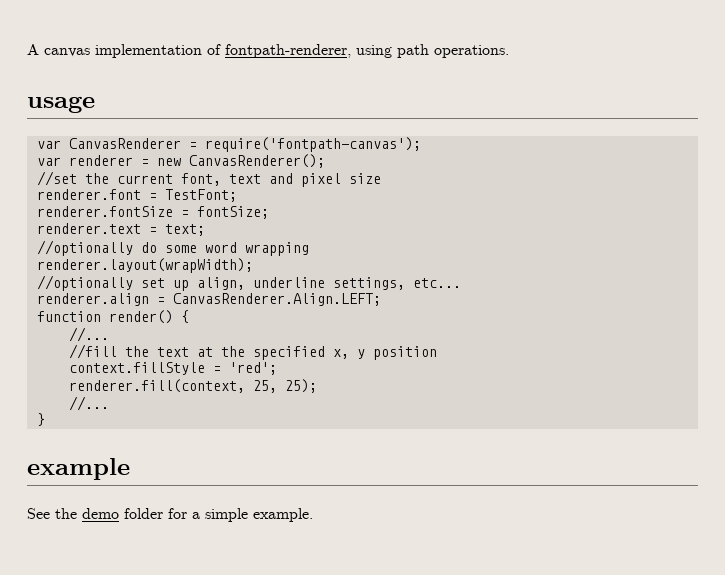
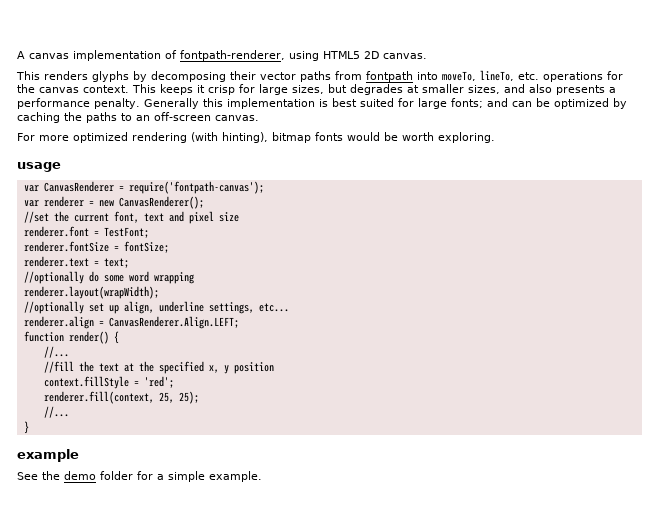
[397,44,509,58] path operations. -> [323,51,427,59] [16,70,623,82] [17,84,616,95] [17,98,627,109] [17,112,259,123] [17,132,495,143] HTML5 2D canvas. // This renders glyphs by decomposing their vector paths from fontpath into moveTo, lineTo, etc. operations for the canvas context. This keeps it crisp for large sizes, but degrades at smaller sizes, and also presents a performance penalty. Generally this implementation is best suited for large fonts; and can be optimized by caching the paths to an off-screen canvas. // For more optimized rendering (with hinting), bitmap fonts would be worth exploring.

